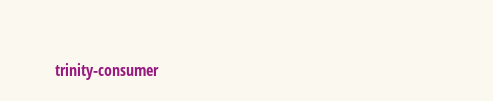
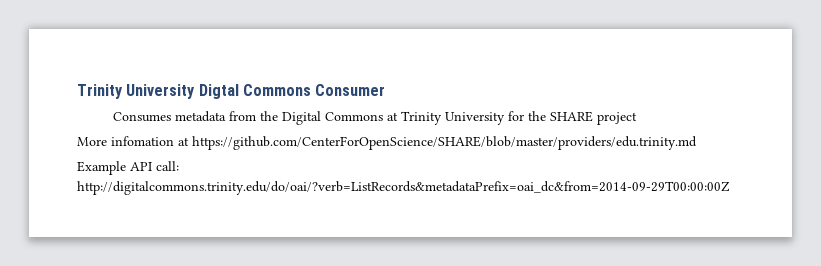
[55,63,159,80] trinity-consumer -> [77,84,386,99] [112,111,637,125] [77,136,697,150] [77,161,179,175] [77,181,730,195] Trinity University Digtal Commons Consumer // Consumes metadata from the Digital Commons at Trinity University for the SHARE project // More infomation at https://github.com/CenterForOpenScience/SHARE/blob/master/providers/edu.trinity.md // Example API call: http://digitalcommons.trinity.edu/do/oai/?verb=ListRecords&metadataPrefix=oai_dc&from=2014-09-29T00:00:00Z

